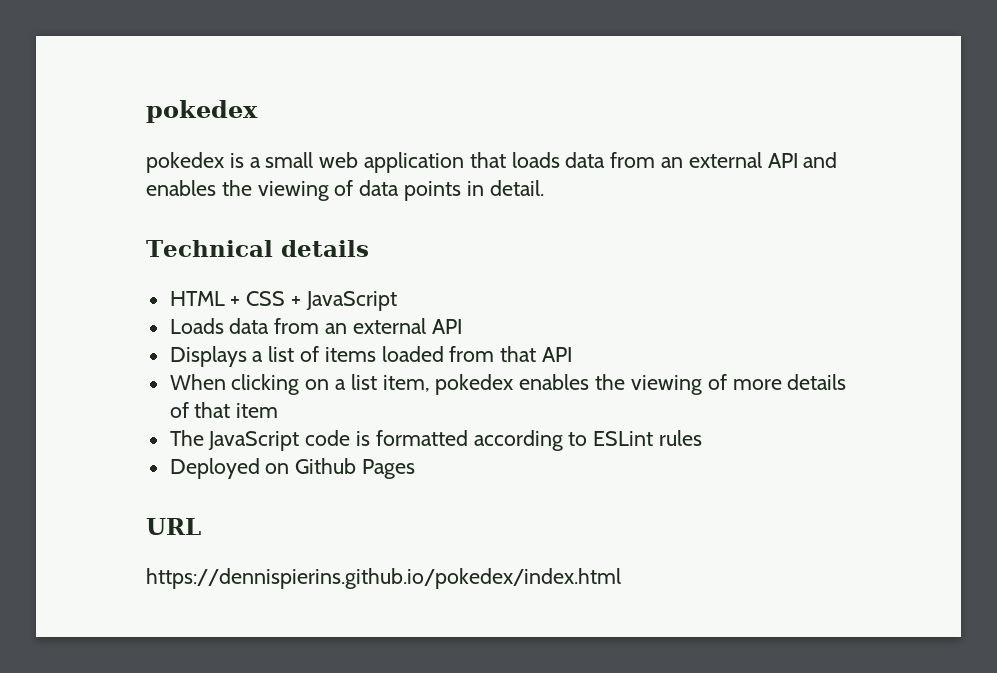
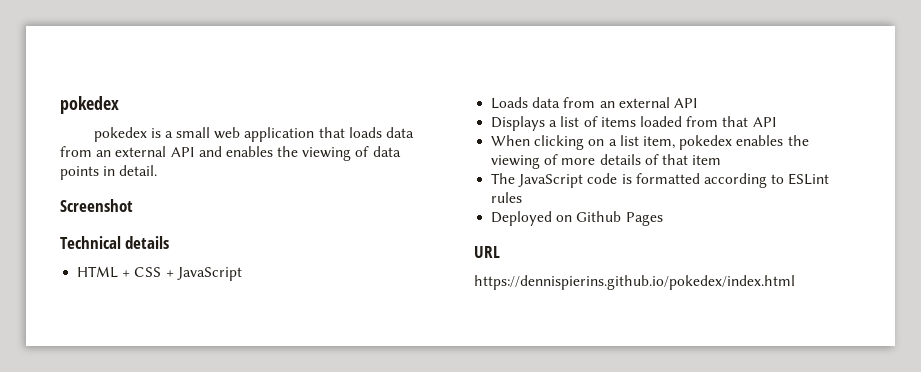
(544, 188) none -> [60,199,133,212] // Screenshot

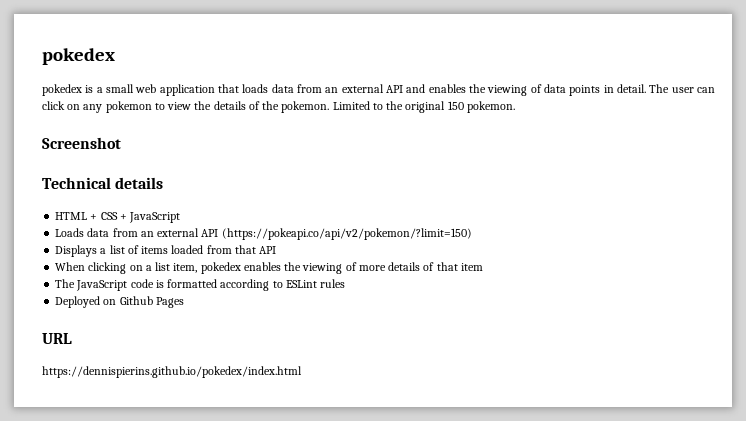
(158, 170) none -> [649,84,715,93] [42,101,515,113] The user can click on any pokemon to view the details of the pokemon. Limited to the original 150 pokemon.
(698, 103) none -> [221,228,472,240] (https://pokeapi.co/api/v2/pokemon/?limit=150)

